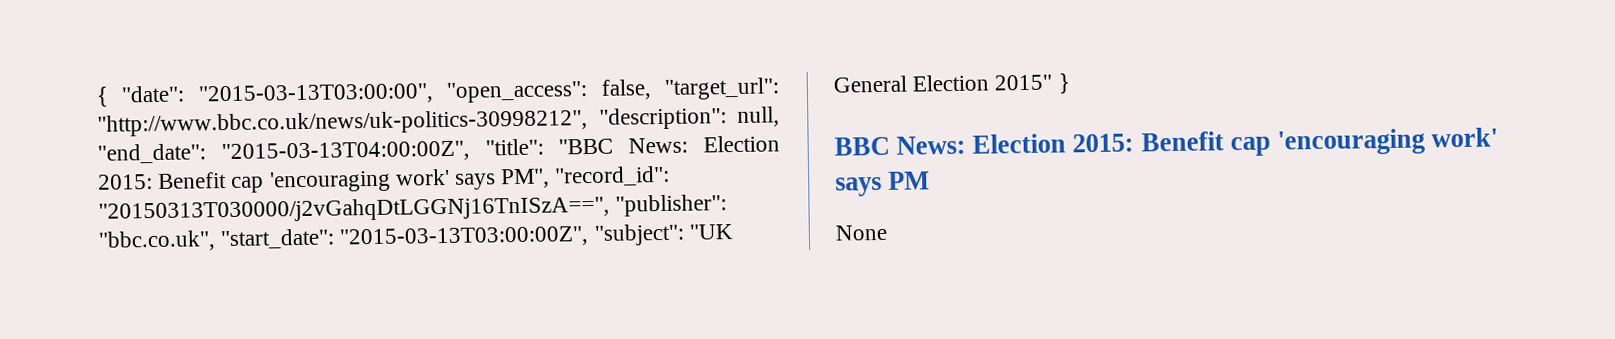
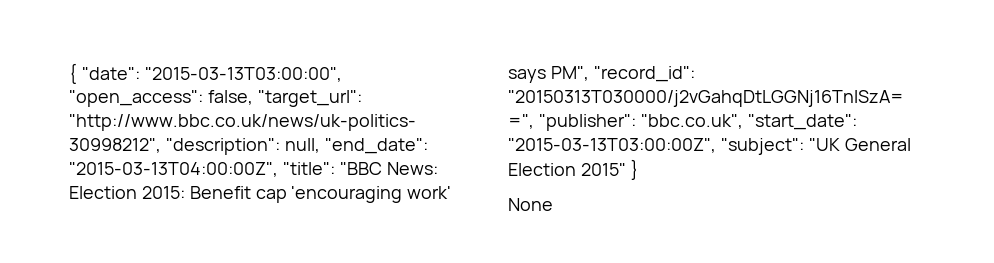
[834,127,1499,157] [835,171,931,197] // BBC News: Election 2015: Benefit cap 'encouraging work' says PM -> (639, 169) none

